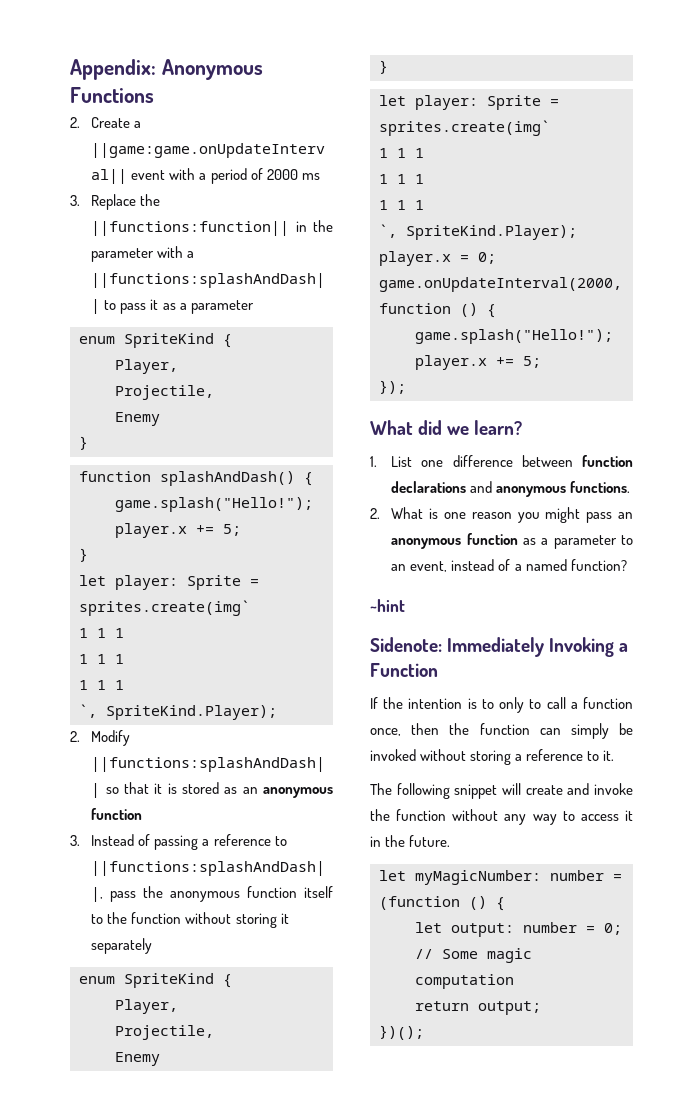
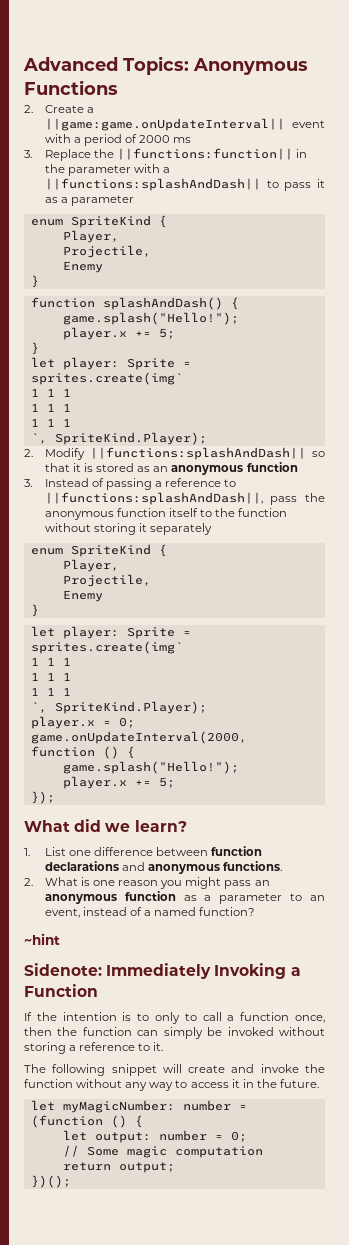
[70,59,156,80] Appendix: -> [23,56,189,75] Advanced Topics:

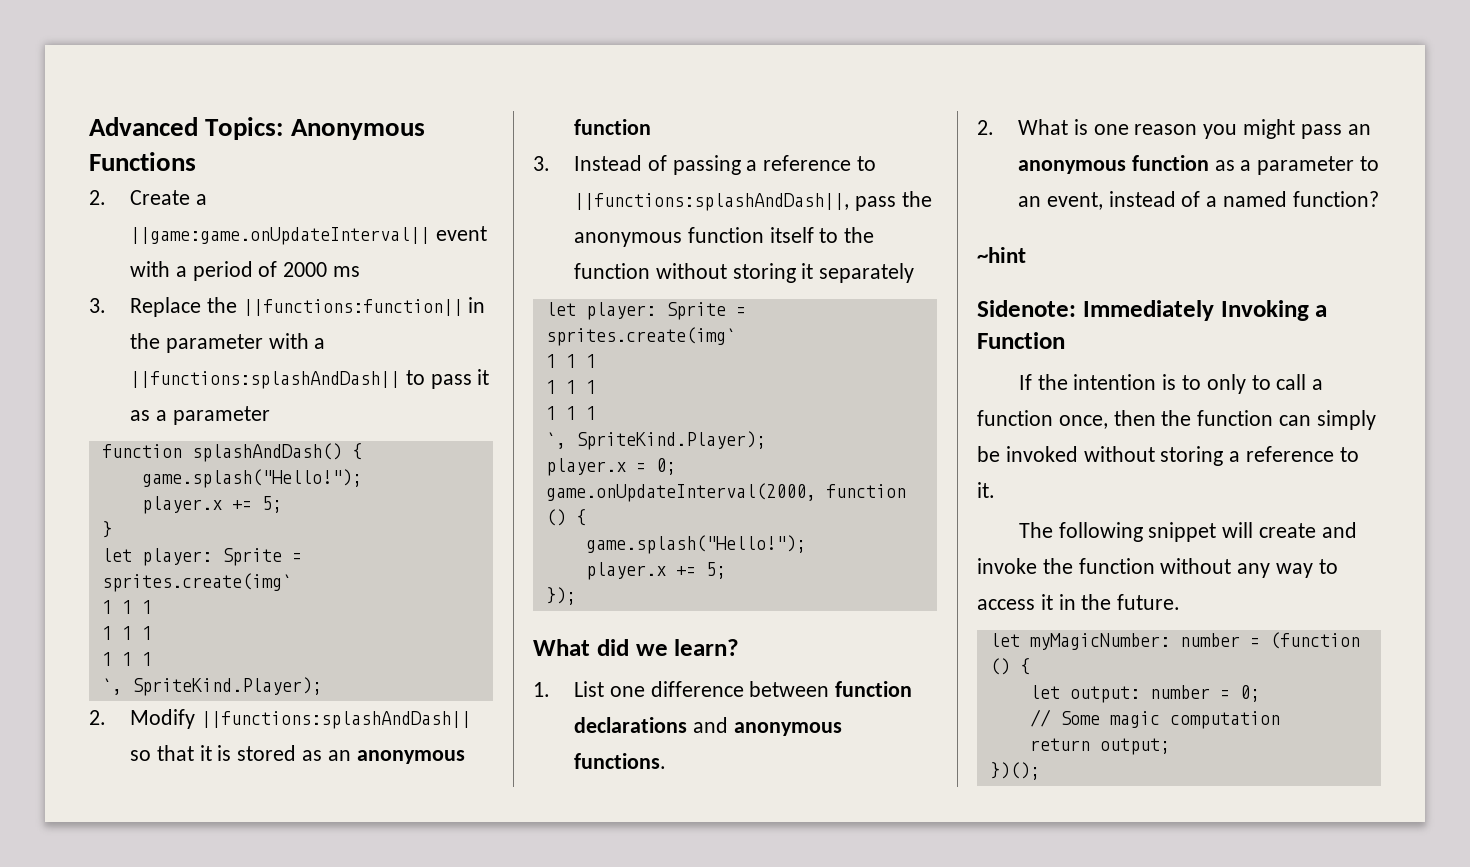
[30,215,167,228] [62,230,119,243] [62,245,151,258] [62,261,103,273] [30,275,39,288] // enum SpriteKind { // Player, // Projectile, // Enemy // } -> (270, 415) none
[30,544,167,557] [62,559,119,572] [62,574,151,587] [62,590,103,602] [30,604,39,617] // enum SpriteKind { // Player, // Projectile, // Enemy // } -> (915, 273) none

